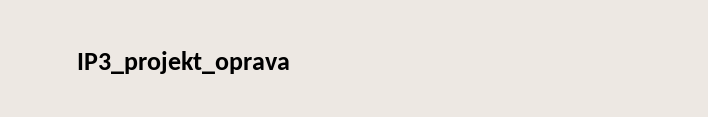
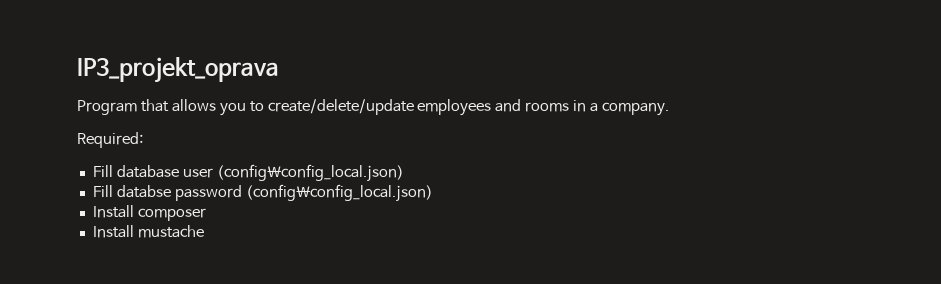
(290, 62) none -> [77,99,670,116] [77,132,143,148] [92,164,404,182] [92,184,433,202] [92,205,206,221] [92,225,204,238] // Program that allows you to create/delete/update employees and rooms in a company. // Required: // Fill database user (config\config_local.json) // Fill databse password (config\config_local.json) // Install composer // Install mustache

